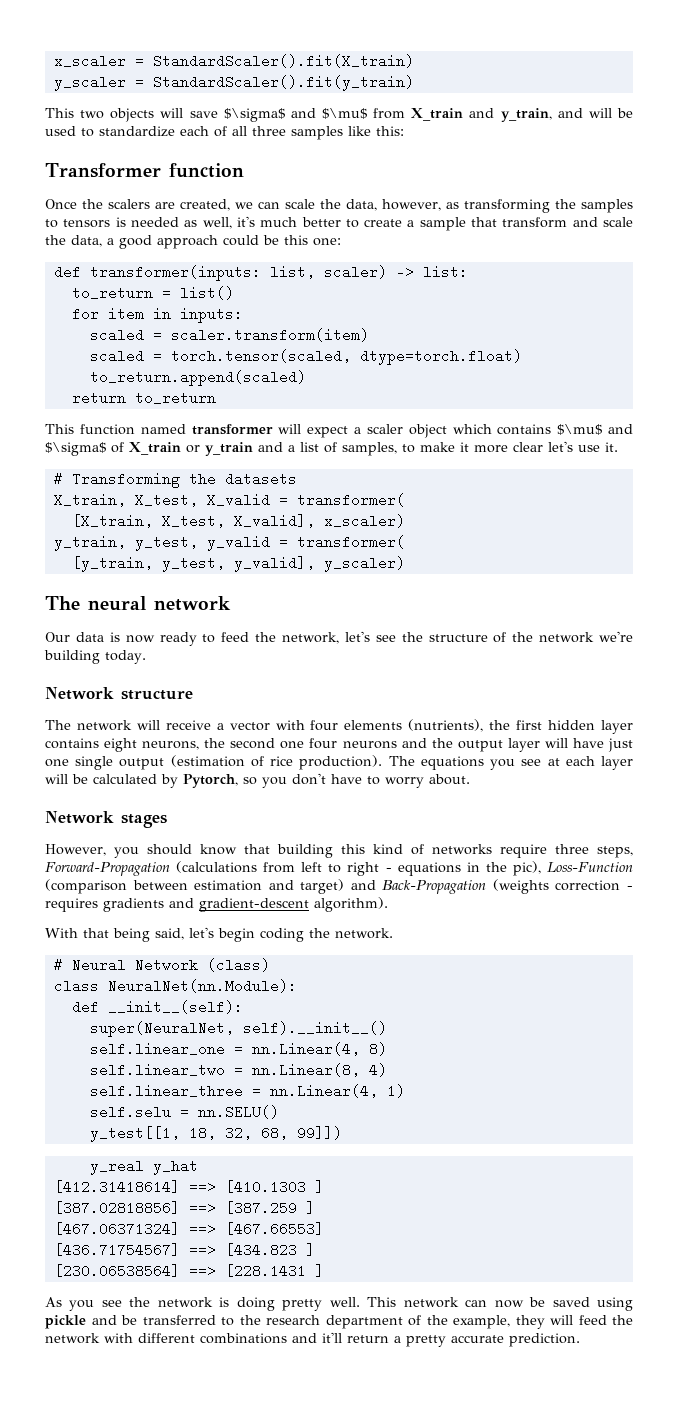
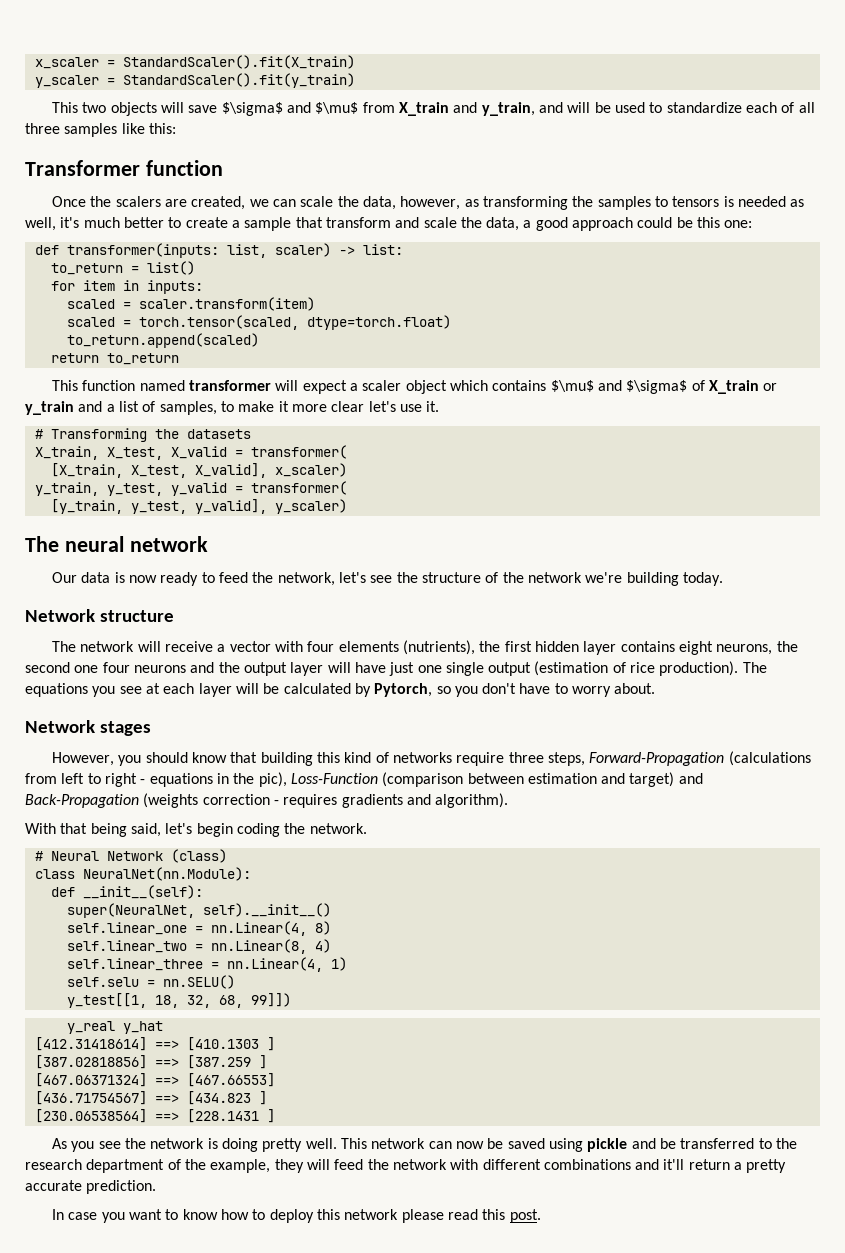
[199,898,309,912] gradient-descent -> (431, 799) none
(580, 1340) none -> [52,1209,541,1223] // In case you want to know how to deploy this network please read this post.

